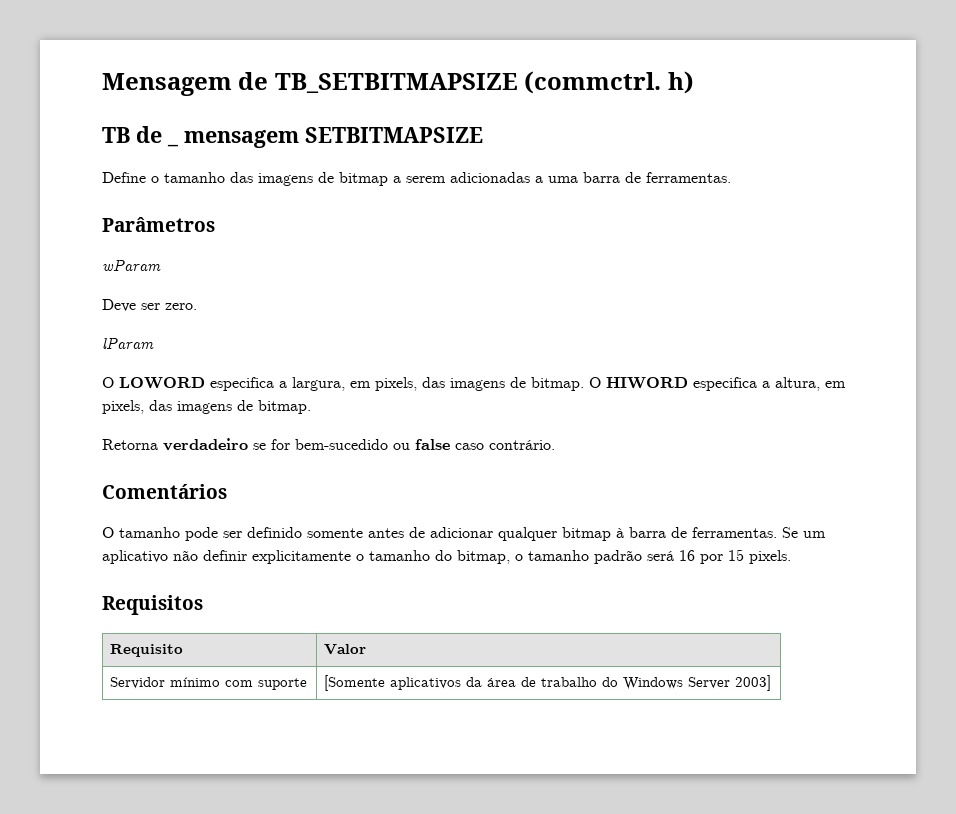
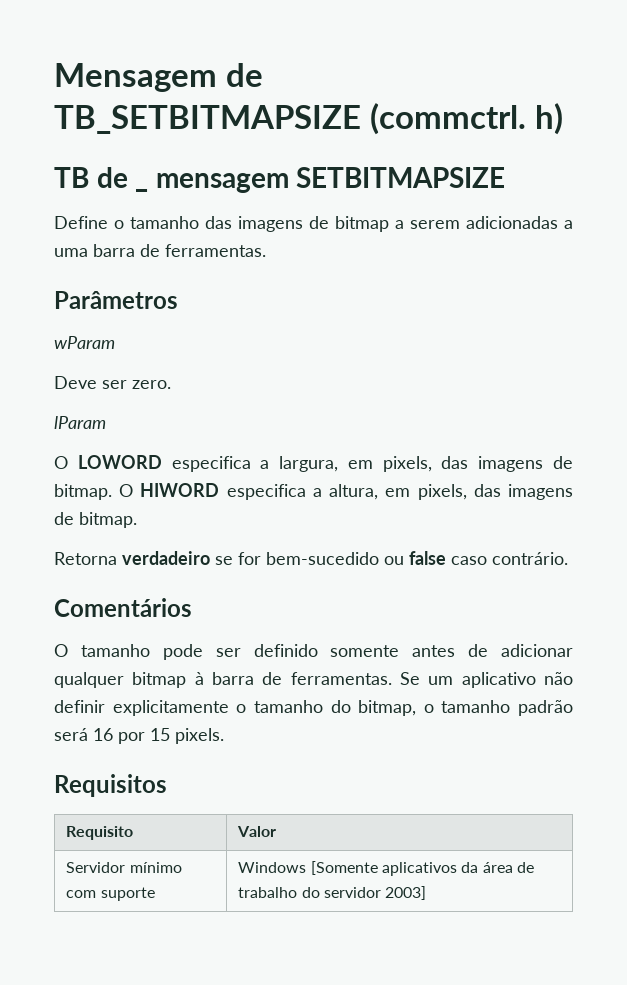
(307, 684) none -> [238,862,307,873] Windows
[622,677,730,690] Windows Server -> [324,887,382,898] servidor

